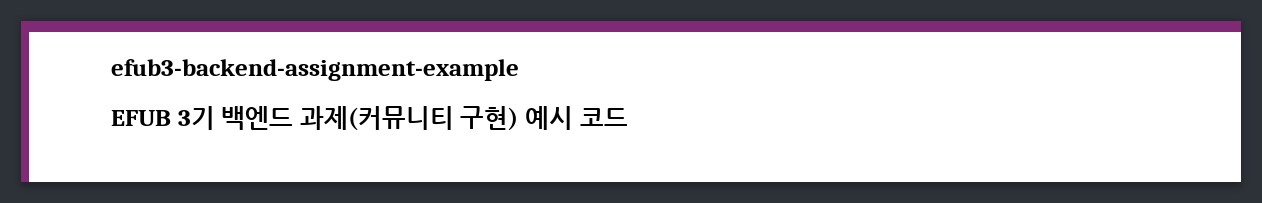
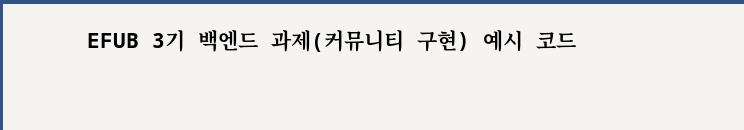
[111,59,519,81] efub3-backend-assignment-example // -> (87, 40) none

